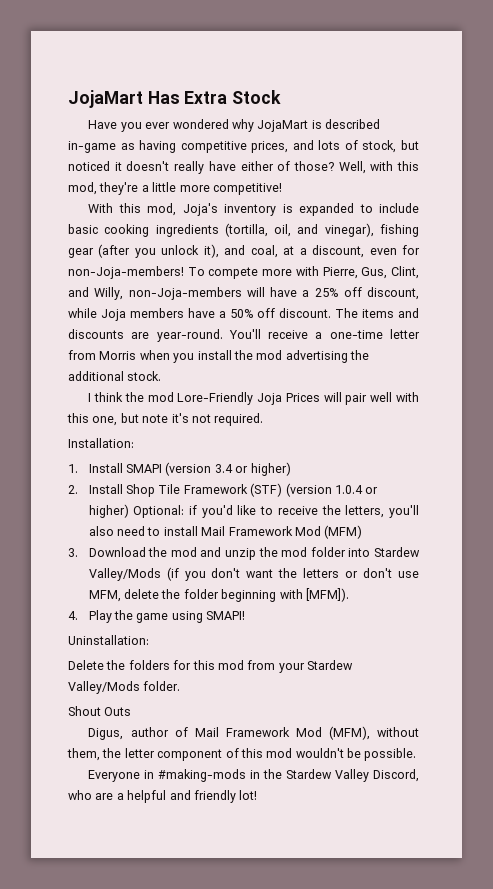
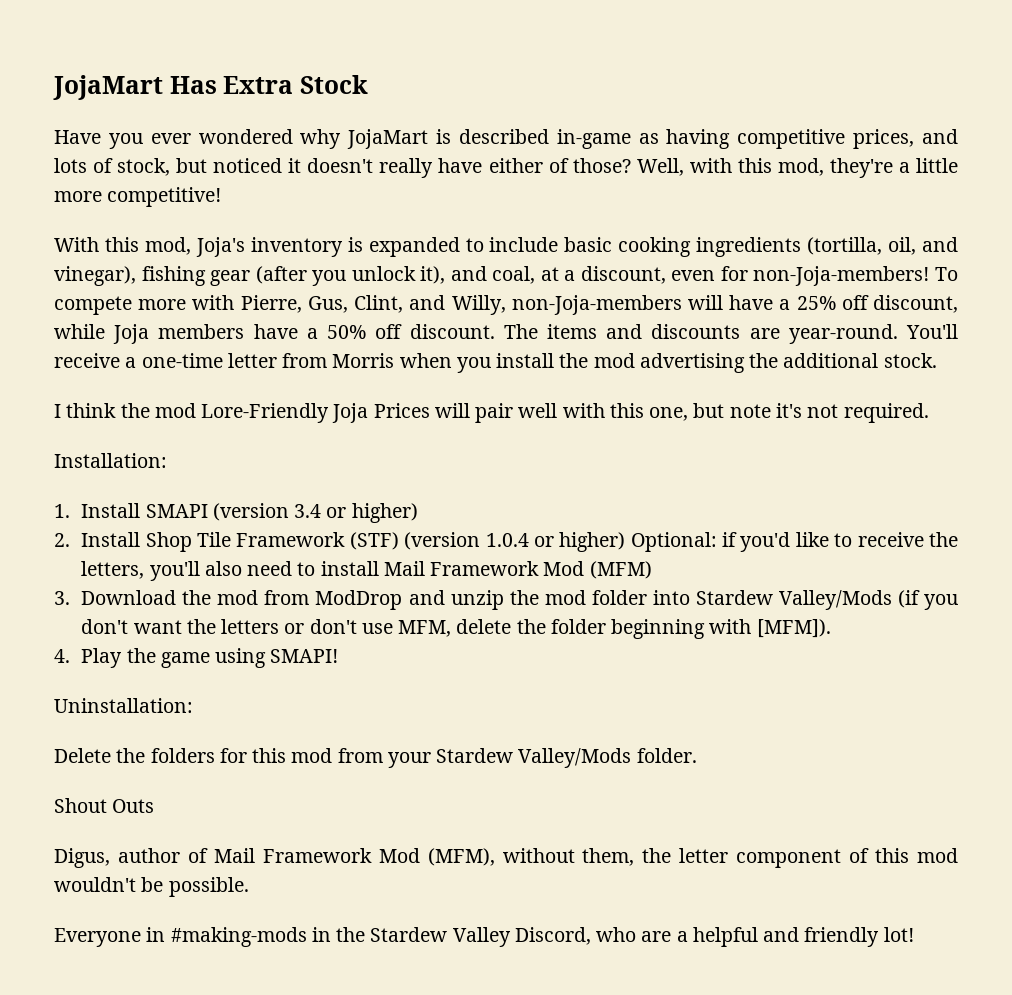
(197, 552) none -> [264,590,403,610] from ModDrop

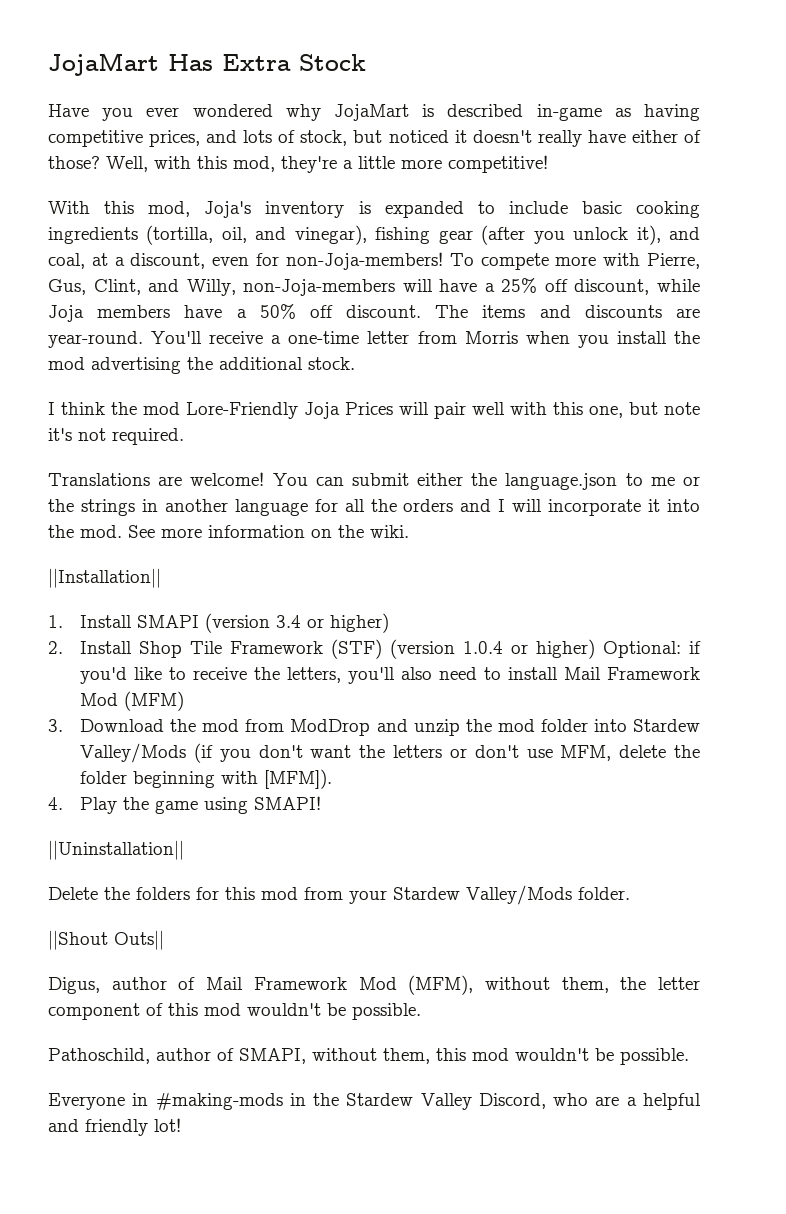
[54,453,167,468] Installation: -> [48,472,700,490] [48,499,701,516] [48,525,409,538] [48,568,161,588] Translations are welcome! You can submit either the language.json to me or the strings in another language for all the orders and I will incorporate it into the mod. See more information on the wiki. // ||Installation||
[54,698,193,713] Uninstallation: -> [48,840,184,860] ||Uninstallation||
[54,798,155,813] Shout Outs -> [48,930,164,950] ||Shout Outs||
(249, 887) none -> [48,1048,689,1065] // Pathoschild, author of SMAPI, without them, this mod wouldn't be possible.

